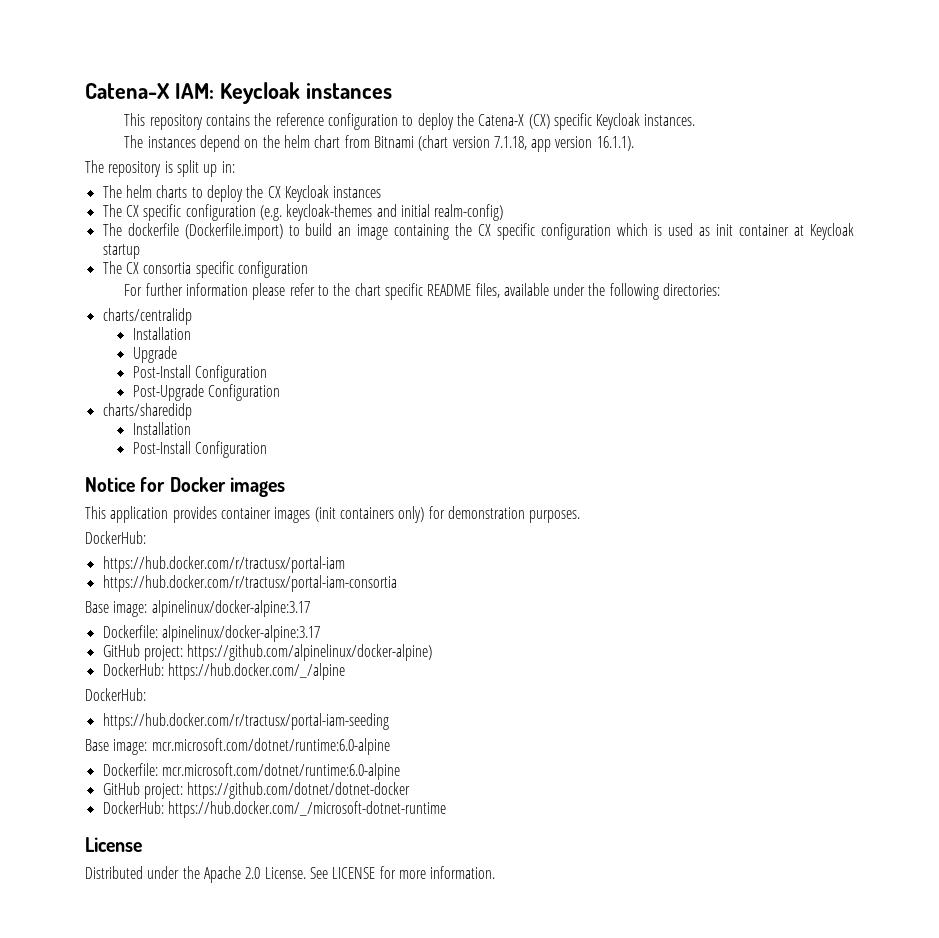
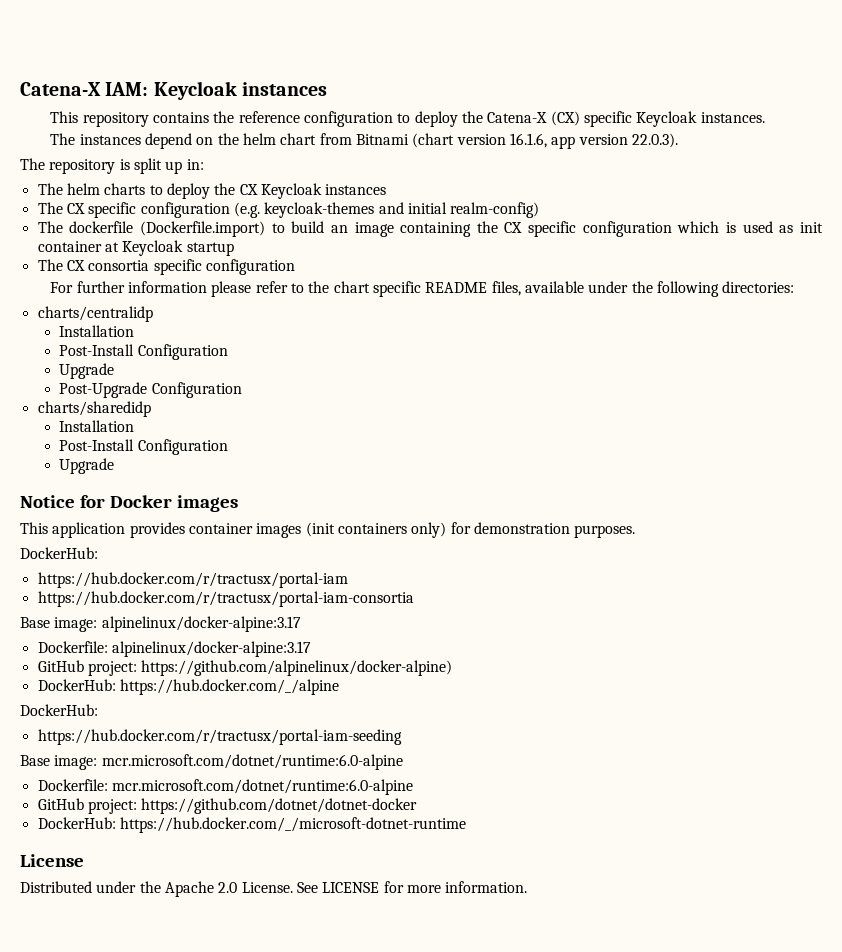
[493,136,527,150] 7.1.18, -> [509,133,547,148] 16.1.6,
[596,136,634,151] 16.1.1). -> [631,133,678,148] 22.0.3).
[132,346,177,363] [132,365,267,382] // Upgrade // Post-Install Configuration -> [59,344,228,360] [59,363,115,379] // Post-Install Configuration // Upgrade
(267, 449) none -> [59,458,115,474] // Upgrade

